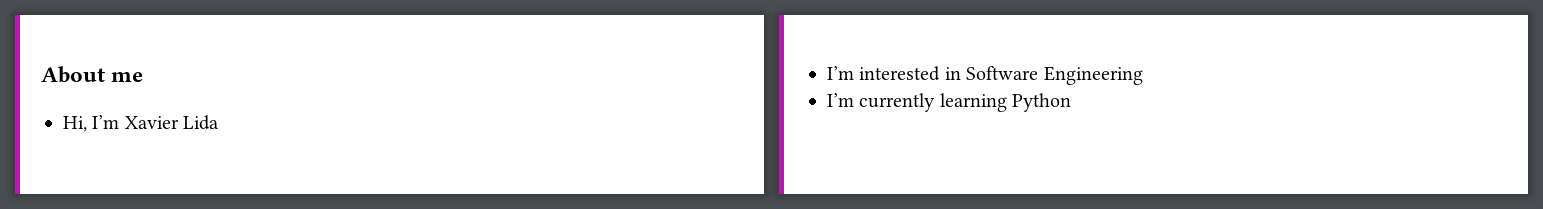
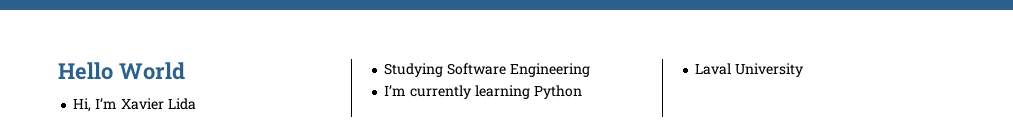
[41,66,144,83] About me -> [58,62,185,80] Hello World
[827,66,961,81] I’m interested in -> [384,63,444,77] Studying
(1072, 102) none -> [695,63,804,77] // Laval University

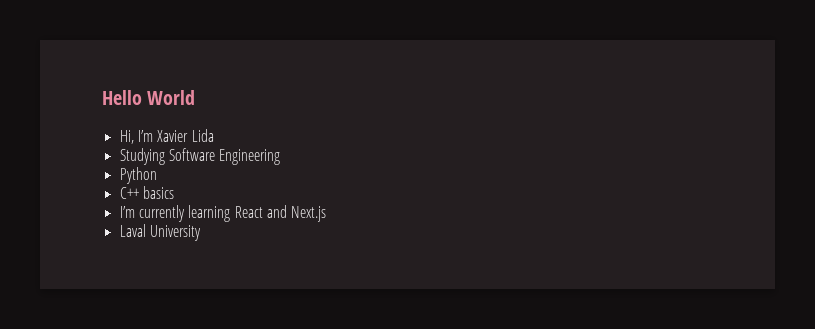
(590, 70) none -> [119,167,157,184] [119,186,174,199] // Python // C++ basics
[533,85,582,99] Python -> [234,205,327,222] React and Next.js

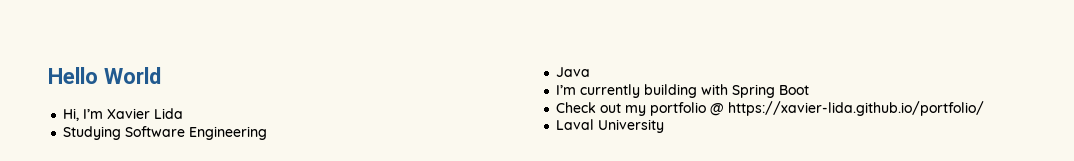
[119,167,157,184] [119,186,174,199] Python // C++ basics -> [556,67,591,77] Java
[188,205,327,222] learning React and Next.js -> [644,84,810,98] [556,101,985,116] building with Spring Boot // Check out my portfolio @ https://xavier-lida.github.io/portfolio/

